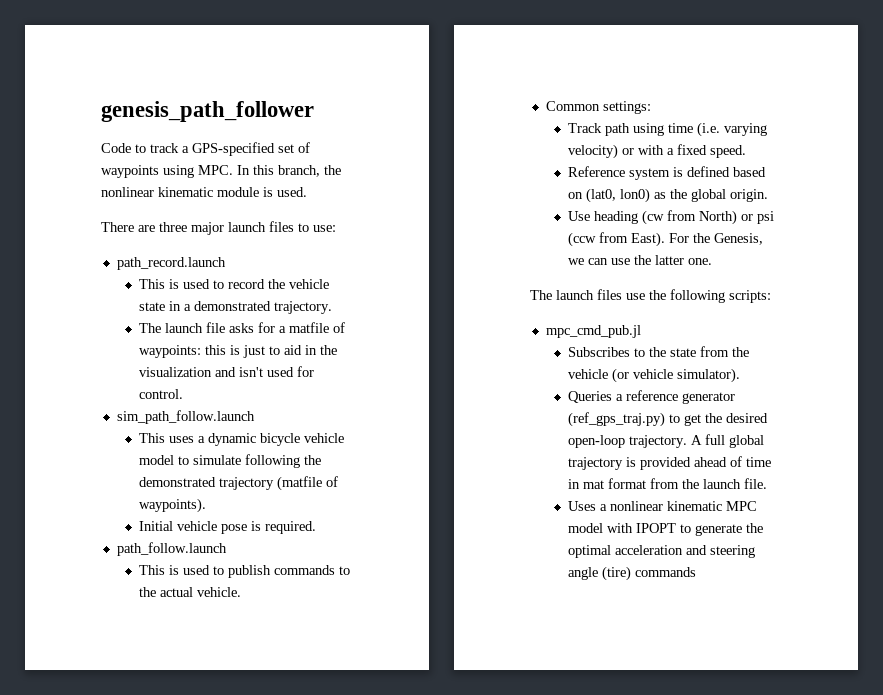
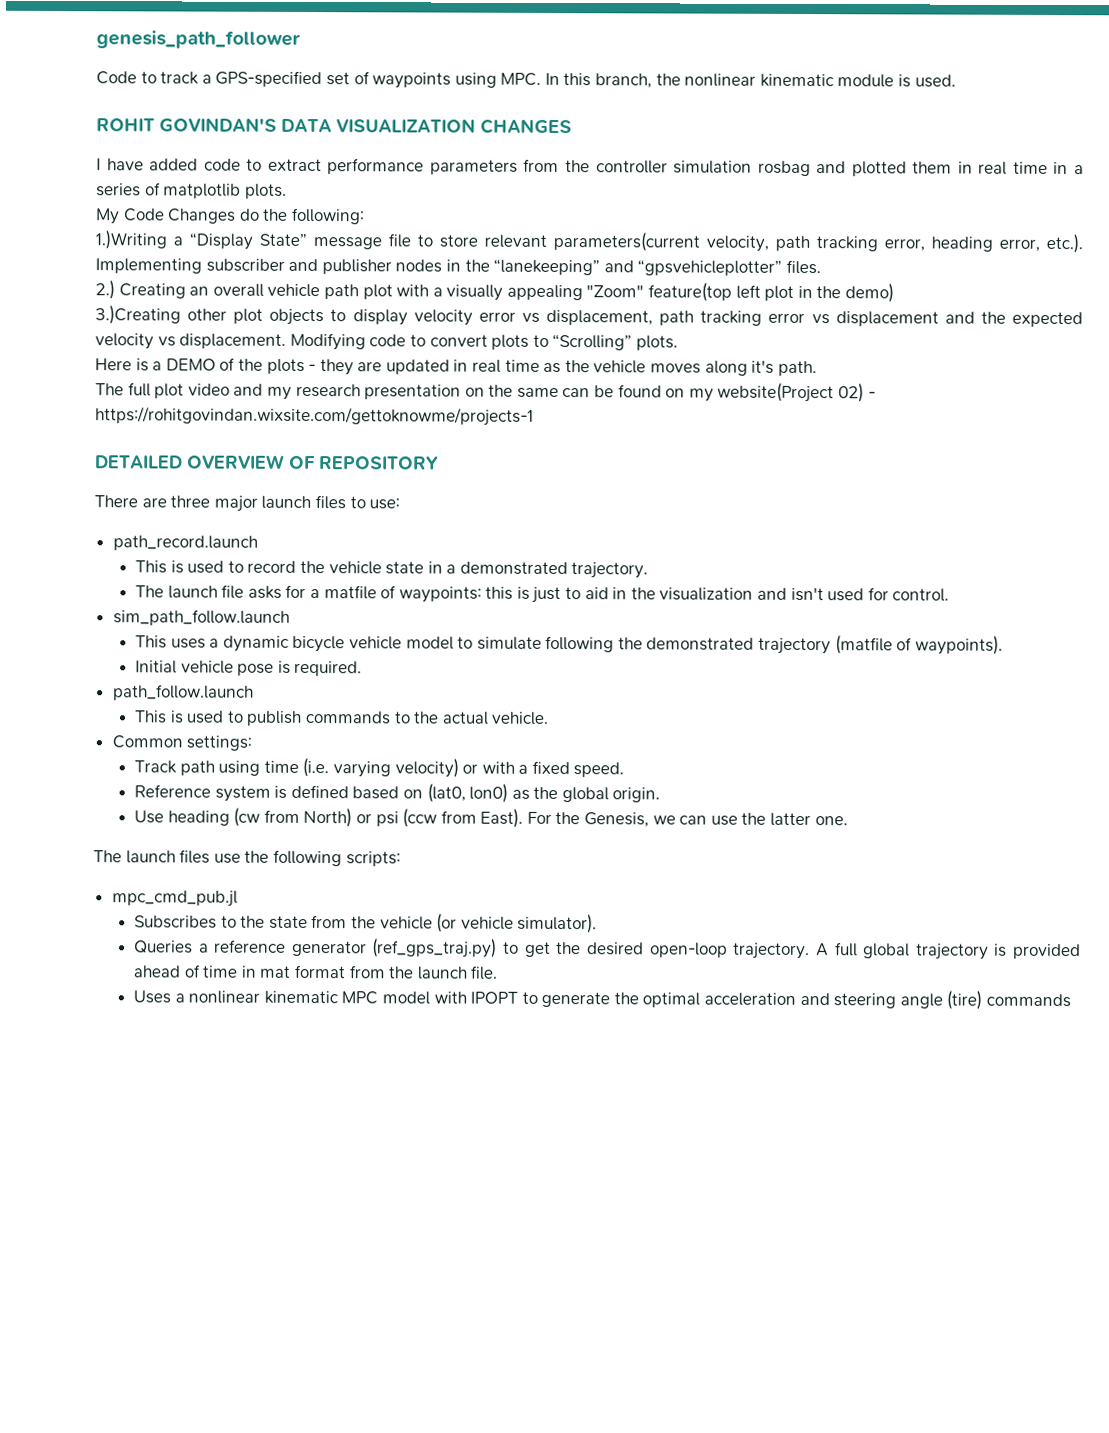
(307, 192) none -> [96,117,572,135] [96,158,1084,177] [96,182,287,199] [95,207,365,225] [95,230,1083,254] [95,258,821,276] [95,280,895,303] [95,305,1083,328] [95,332,678,351] [95,357,817,377] [95,382,876,403] [95,406,534,426] [94,454,439,470] // ROHIT GOVINDAN'S DATA VISUALIZATION CHANGES // I have added code to extract performance parameters from the controller simulation rosbag and plotted them in real time in a series of matplotlib plots. // My Code Changes do the following: // 1.)Writing a “Display State” message file to store relevant parameters(current velocity, path tracking error, heading error, etc.). Implementing subscriber and publisher nodes in the “lanekeeping” and “gpsvehicleplotter” files. // 2.) Creating an overall vehicle path plot with a visually appealing "Zoom" feature(top left plot in the demo) // 3.)Creating other plot objects to display velocity error vs displacement, path tracking error vs displacement and the expected velocity vs displacement. Modifying code to convert plots to “Scrolling” plots. // Here is a DEMO of the plots - they are updated in real time as the vehicle moves along it's path. // The full plot video and my research presentation on the same can be found on my website(Project 02) - https://rohitgovindan.wixsite.com/gettoknowme/projects-1 // DETAILED OVERVIEW OF REPOSITORY

